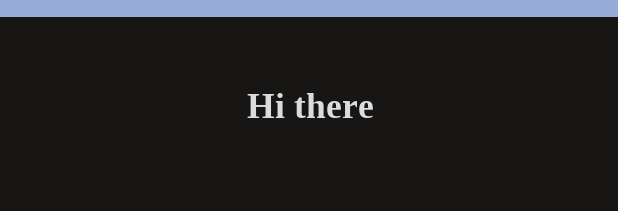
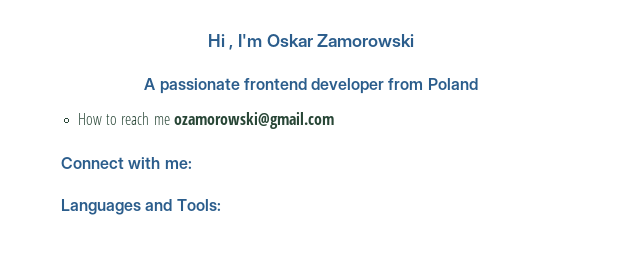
[294,93,375,118] there -> [229,34,415,50] [144,78,478,94] [78,112,334,129] [61,157,192,169] [61,199,221,215] , I'm Oskar Zamorowski // A passionate frontend developer from Poland // How to reach me ozamorowski@gmail.com // Connect with me: // Languages and Tools:

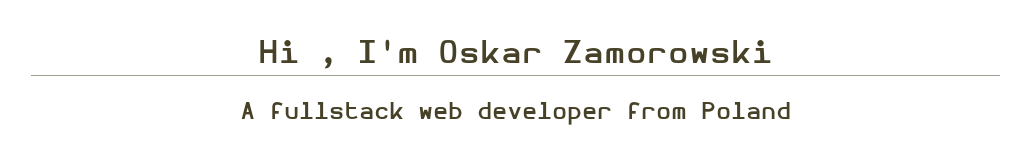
[159,78,307,94] passionate frontend -> [269,102,463,119] fullstack web
[78,112,334,129] [61,157,192,169] [61,199,221,215] // How to reach me ozamorowski@gmail.com // Connect with me: // Languages and Tools: -> (791, 110) none

